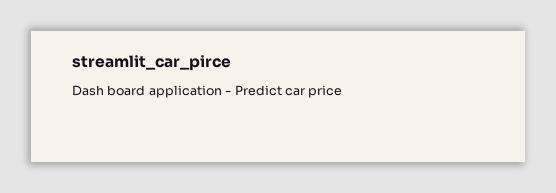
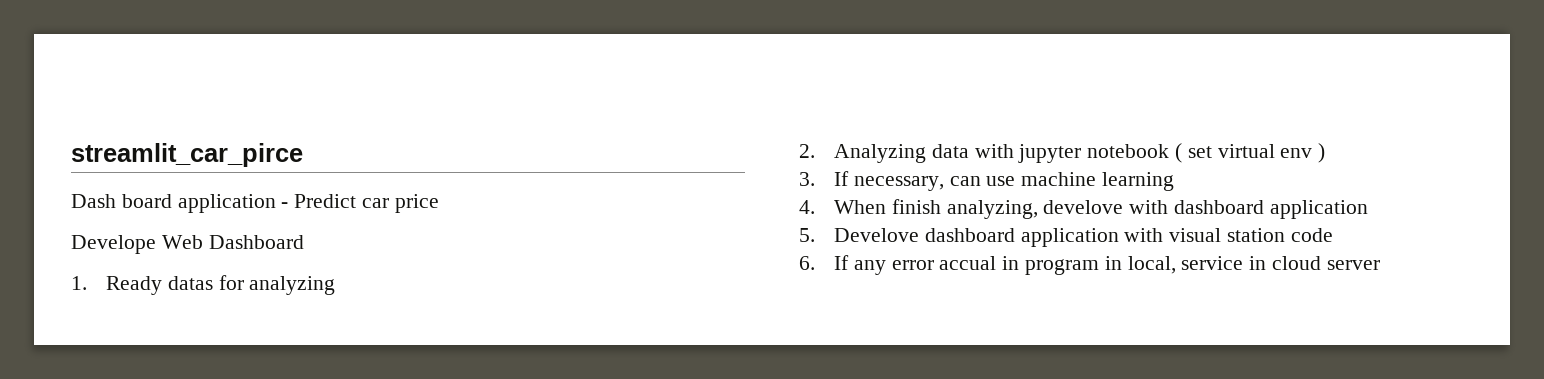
(343, 91) none -> [71,235,304,254] [71,275,336,295] [799,143,1326,163] [799,171,1174,191] [799,199,1368,219] [799,228,1333,247] [799,255,1380,275] // Develope Web Dashboard // 1. Ready datas for analyzing // 2. Analyzing data with jupyter notebook ( set virtual env ) // 3. If necessary, can use machine learning // 4. When finish analyzing, develove with dashboard application // 5. Develove dashboard application with visual station code // 6. If any error accual in program in local, service in cloud server

